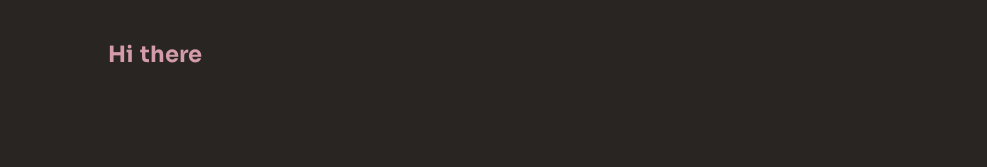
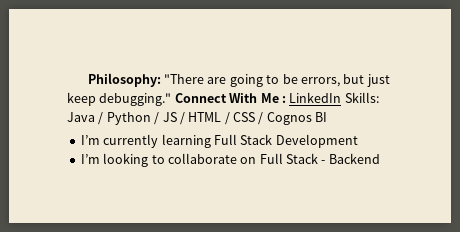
[108,44,203,63] Hi there -> [87,73,390,87] [67,92,379,106] [67,112,328,125] [80,134,358,148] [80,153,380,167] Philosophy: "There are going to be errors, but just keep debugging." Connect With Me : LinkedIn Skills: Java / Python / JS / HTML / CSS / Cognos BI // I’m currently learning Full Stack Development // I’m looking to collaborate on Full Stack - Backend

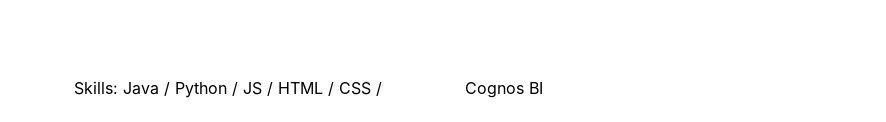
[87,73,390,87] [67,92,342,106] Philosophy: "There are going to be errors, but just keep debugging." Connect With Me : LinkedIn -> (74, 88) none
[80,134,358,148] [80,153,380,167] // I’m currently learning Full Stack Development // I’m looking to collaborate on Full Stack - Backend -> (543, 88) none

